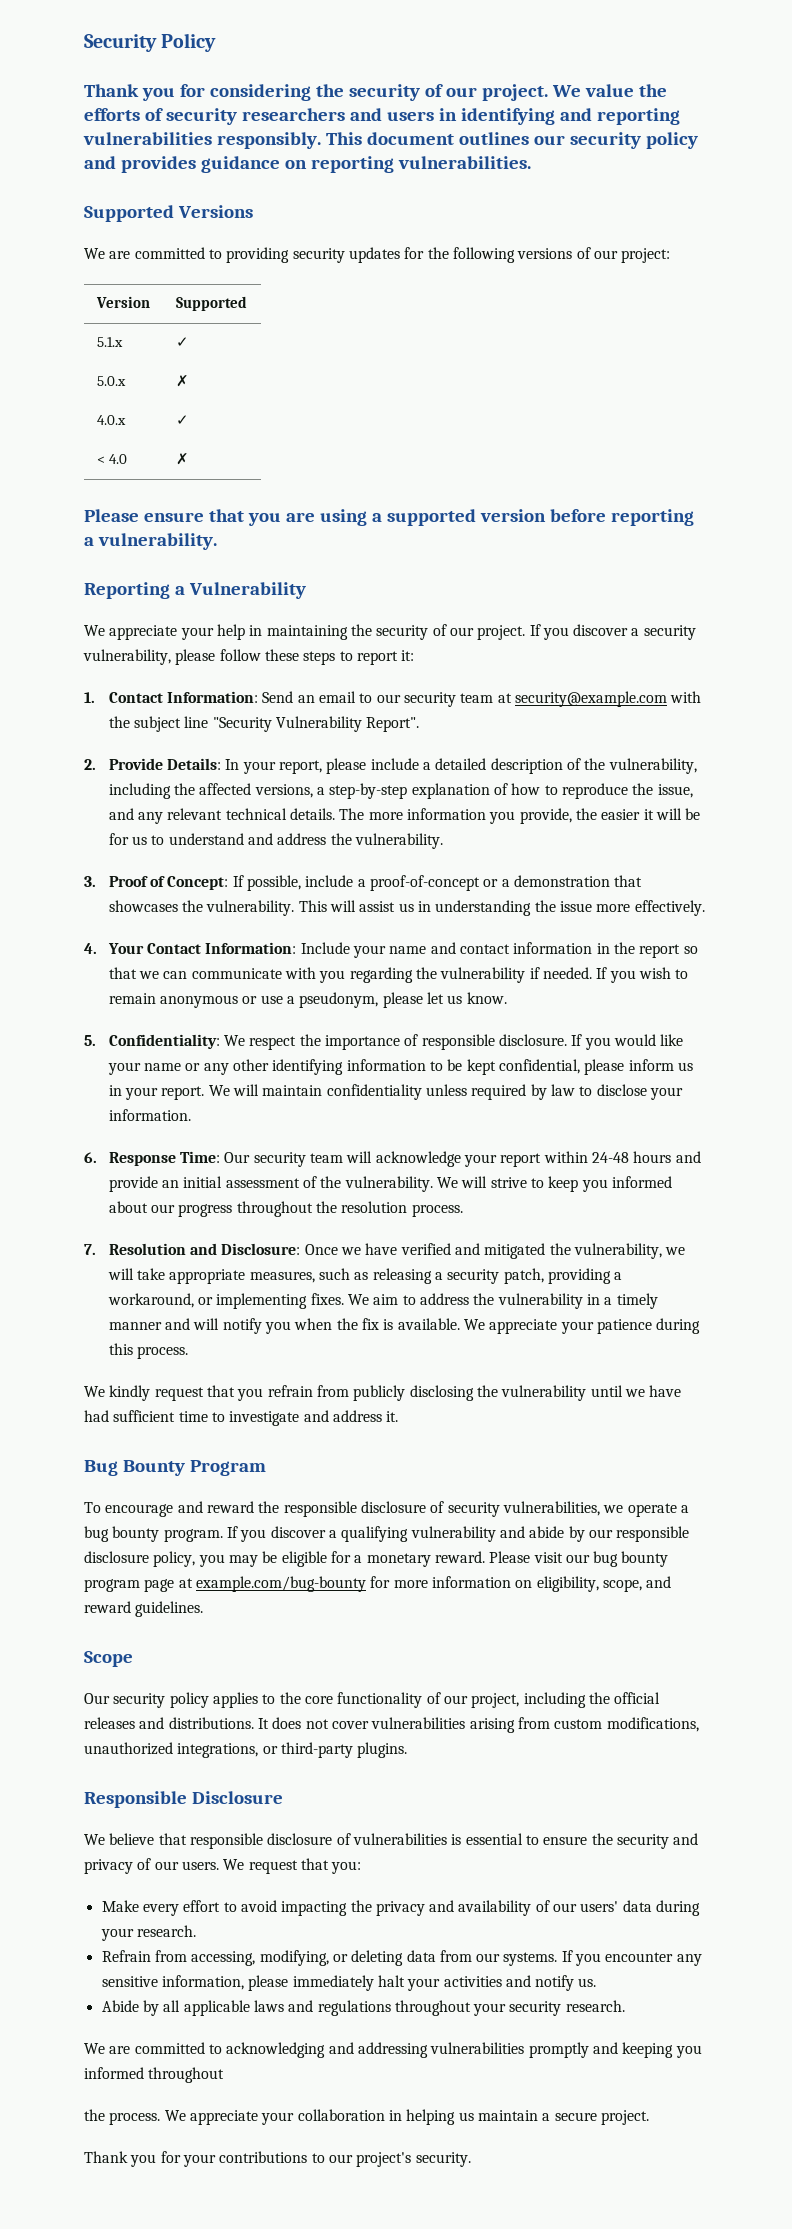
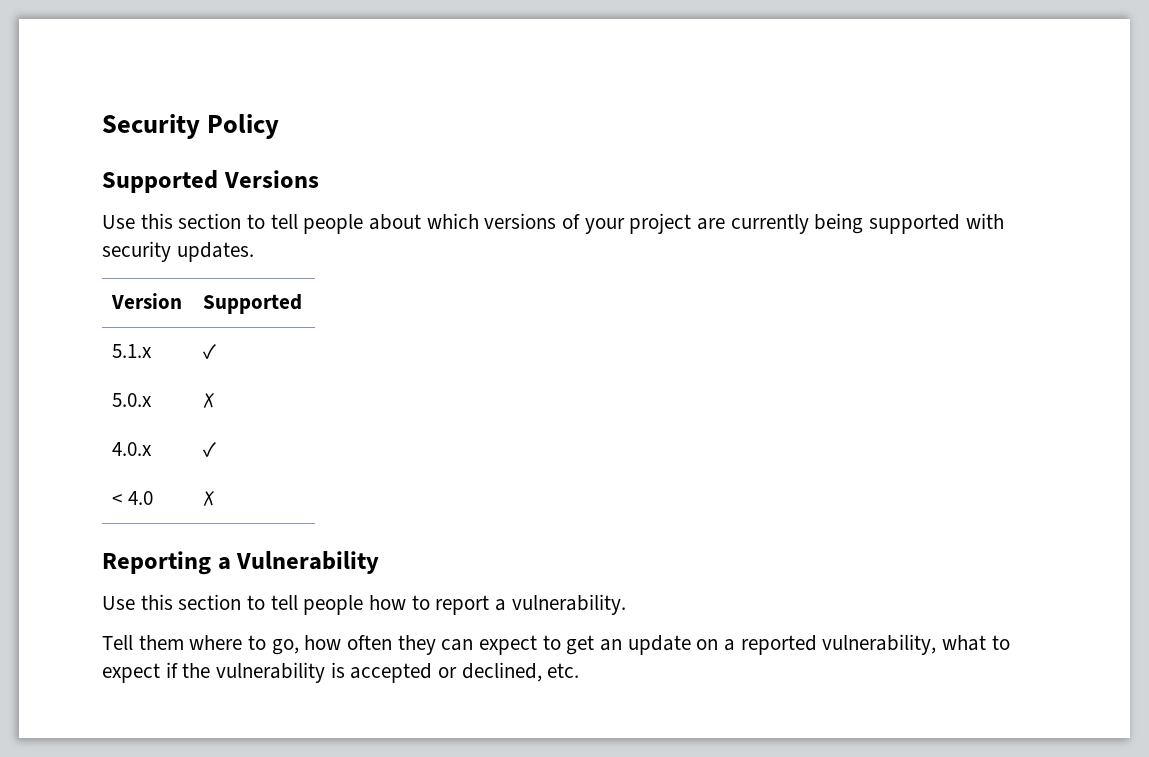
[84,84,667,101] [84,108,680,125] [83,132,698,149] [84,156,531,173] [84,205,253,222] [84,247,671,263] Thank you for considering the security of our project. We value the efforts of security researchers and users in identifying and reporting vulnerabilities responsibly. This document outlines our security policy and provides guidance on reporting vulnerabilities. // Supported Versions // We are committed to providing security updates for the following versions of our project: -> [102,170,319,193] [102,213,1004,234] [102,241,254,262] Supported Versions // Use this section to tell people about which versions of your project are currently being supported with security updates.
[84,509,694,526] [84,533,217,550] [84,582,306,599] [84,624,696,640] [83,649,415,665] [84,691,702,707] [108,716,420,732] [84,758,697,774] [108,783,693,799] [108,808,701,824] [108,833,444,849] [84,875,643,891] [108,900,705,916] [84,942,698,958] [108,967,689,983] [108,992,507,1008] [84,1034,684,1050] [107,1059,693,1075] [108,1084,683,1100] [108,1109,191,1121] [84,1151,701,1167] [108,1176,672,1192] [108,1201,463,1217] [84,1243,686,1259] [107,1268,623,1284] [107,1293,658,1309] [108,1318,701,1334] [108,1343,189,1359] [84,1385,682,1401] [84,1410,399,1426] [84,1460,266,1476] [84,1501,689,1517] [84,1526,690,1542] [84,1551,669,1567] [84,1576,672,1592] [84,1601,204,1617] [84,1651,133,1667] [84,1692,661,1708] [84,1717,699,1733] [84,1742,408,1758] [84,1791,283,1808] [84,1833,699,1849] [84,1858,362,1874] [101,1900,701,1916] [100,1925,196,1941] [101,1950,702,1966] [101,1975,597,1991] [101,2000,625,2016] [84,2042,702,2058] [84,2067,225,2083] [84,2109,649,2125] [84,2151,471,2167] Please ensure that you are using a supported version before reporting a vulnerability. // Reporting a Vulnerability // We appreciate your help in maintaining the security of our project. If you discover a security vulnerability, please follow these steps to report it: // 1. Contact Information: Send an email to our security team at security@example.com with the subject line "Security Vulnerability Report". // 2. Provide Details: In your report, please include a detailed description of the vulnerability, including the affected versions, a step-by-step explanation of how to reproduce the issue, and any relevant technical details. The more information you provide, the easier it will be for us to understand and address the vulnerability. // 3. Proof of Concept: If possible, include a proof-of-concept or a demonstration that showcases the vulnerability. This will assist us in understanding the issue more effectively. // 4. Your Contact Information: Include your name and contact information in the report so that we can communicate with you regarding the vulnerability if needed. If you wish to remain anonymous or use a pseudonym, please let us know. // 5. Confidentiality: We respect the importance of responsible disclosure. If you would like your name or any other identifying information to be kept confidential, please inform us in your report. We will maintain confidentiality unless required by law to disclose your information. // 6. Response Time: Our security team will acknowledge your report within 24-48 hours and provide an initial assessment of the vulnerability. We will strive to keep you informed about our progress throughout the resolution process. // 7. Resolution and Disclosure: Once we have verified and mitigated the vulnerability, we will take appropriate measures, such as releasing a security patch, providing a workaround, or implementing fixes. We aim to address the vulnerability in a timely manner and will notify you when the fix is available. We appreciate your patience during this process. // We kindly request that you refrain from publicly disclosing the vulnerability until we have had sufficient time to investigate and address it. // Bug Bounty Program // To encourage and reward the responsible disclosure of security vulnerabilities, we operate a bug bounty program. If you discover a qualifying vulnerability and abide by our responsible disclosure policy, you may be eligible for a monetary reward. Please visit our bug bounty program page at example.com/bug-bounty for more information on eligibility, scope, and reward guidelines. // Scope // Our security policy applies to the core functionality of our project, including the official releases and distributions. It does not cover vulnerabilities arising from custom modifications, unauthorized integrations, or third-party plugins. // Responsible Disclosure // We believe that responsible disclosure of vulnerabilities is essential to ensure the security and privacy of our users. We request that you: // Make every effort to avoid impacting the privacy and availability of our users' data during your research. // Refrain from accessing, modifying, or deleting data from our systems. If you encounter any sensitive information, please immediately halt your activities and notify us. // Abide by all applicable laws and regulations throughout your security research. // We are committed to acknowledging and addressing vulnerabilities promptly and keeping you informed throughout // the process. We appreciate your collaboration in helping us maintain a secure project. // Thank you for your contributions to our project's security. -> [102,551,380,575] [102,594,626,615] [102,634,1010,655] [102,662,580,683] Reporting a Vulnerability // Use this section to tell people how to report a vulnerability. // Tell them where to go, how often they can expect to get an update on a reported vulnerability, what to expect if the vulnerability is accepted or declined, etc.

